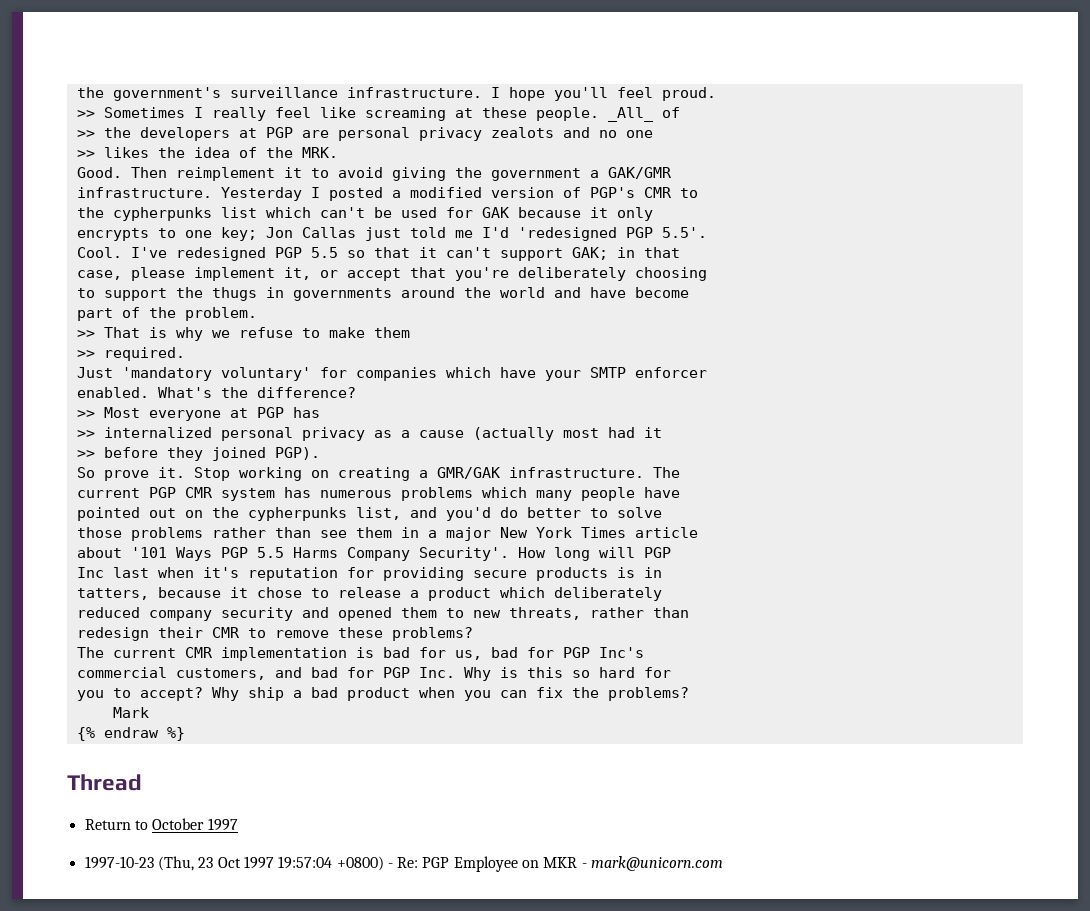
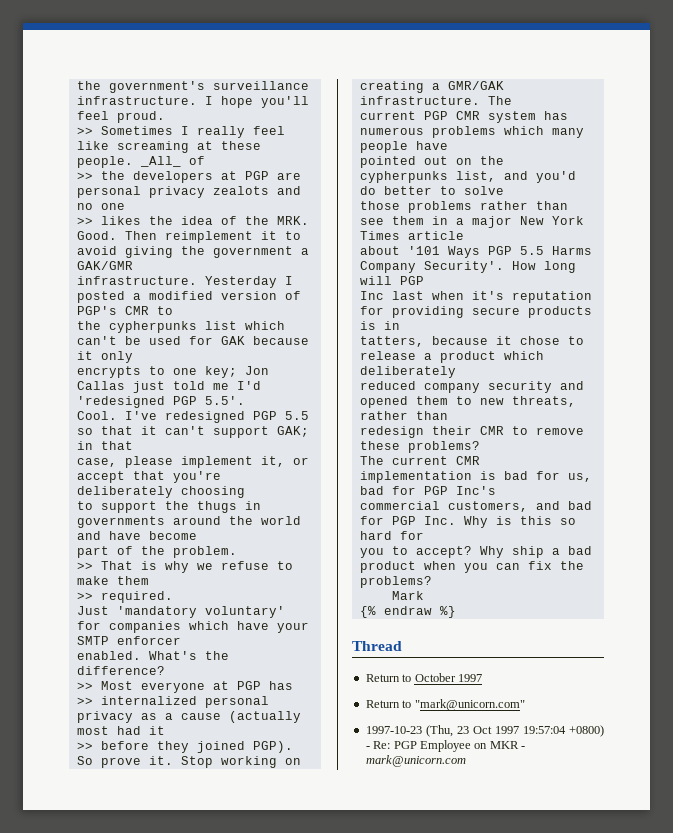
(238, 824) none -> [365,699,525,711] // Return to "mark@unicorn.com"

